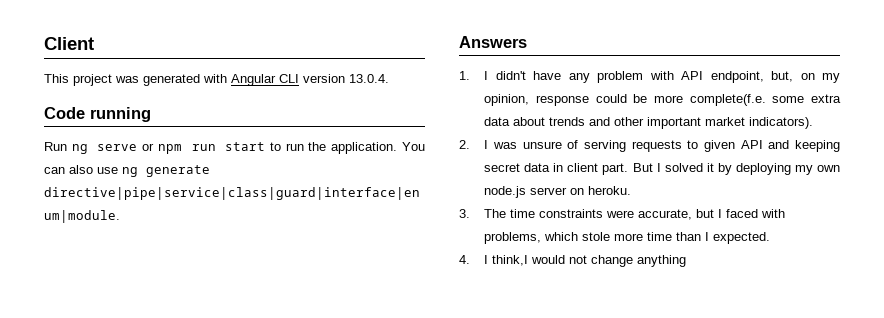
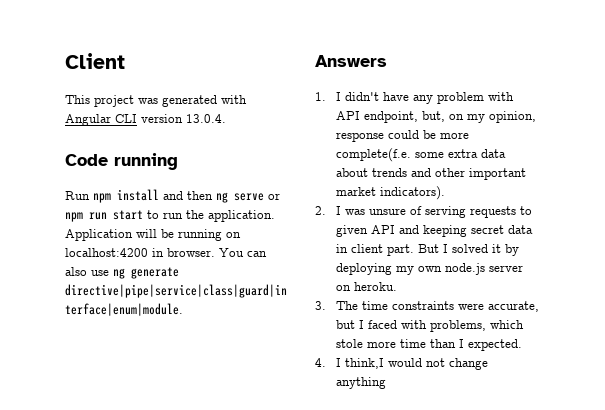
(67, 146) none -> [93,189,213,203] npm install and then
(398, 148) none -> [65,229,241,241] [65,248,215,257] Application will be running on localhost:4200 in browser.

